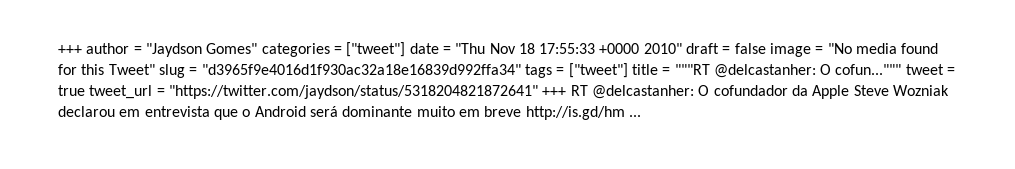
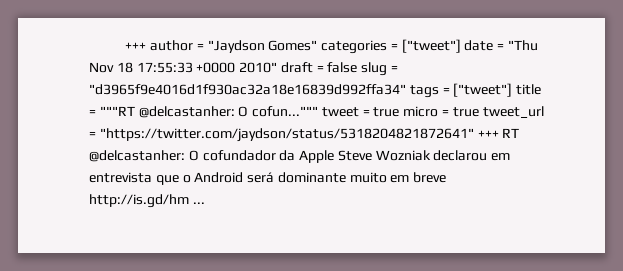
[770,43,939,57] [58,64,155,75] image = "No media found for this Tweet" -> (358, 67) none
(85, 90) none -> [403,106,479,117] micro = true

